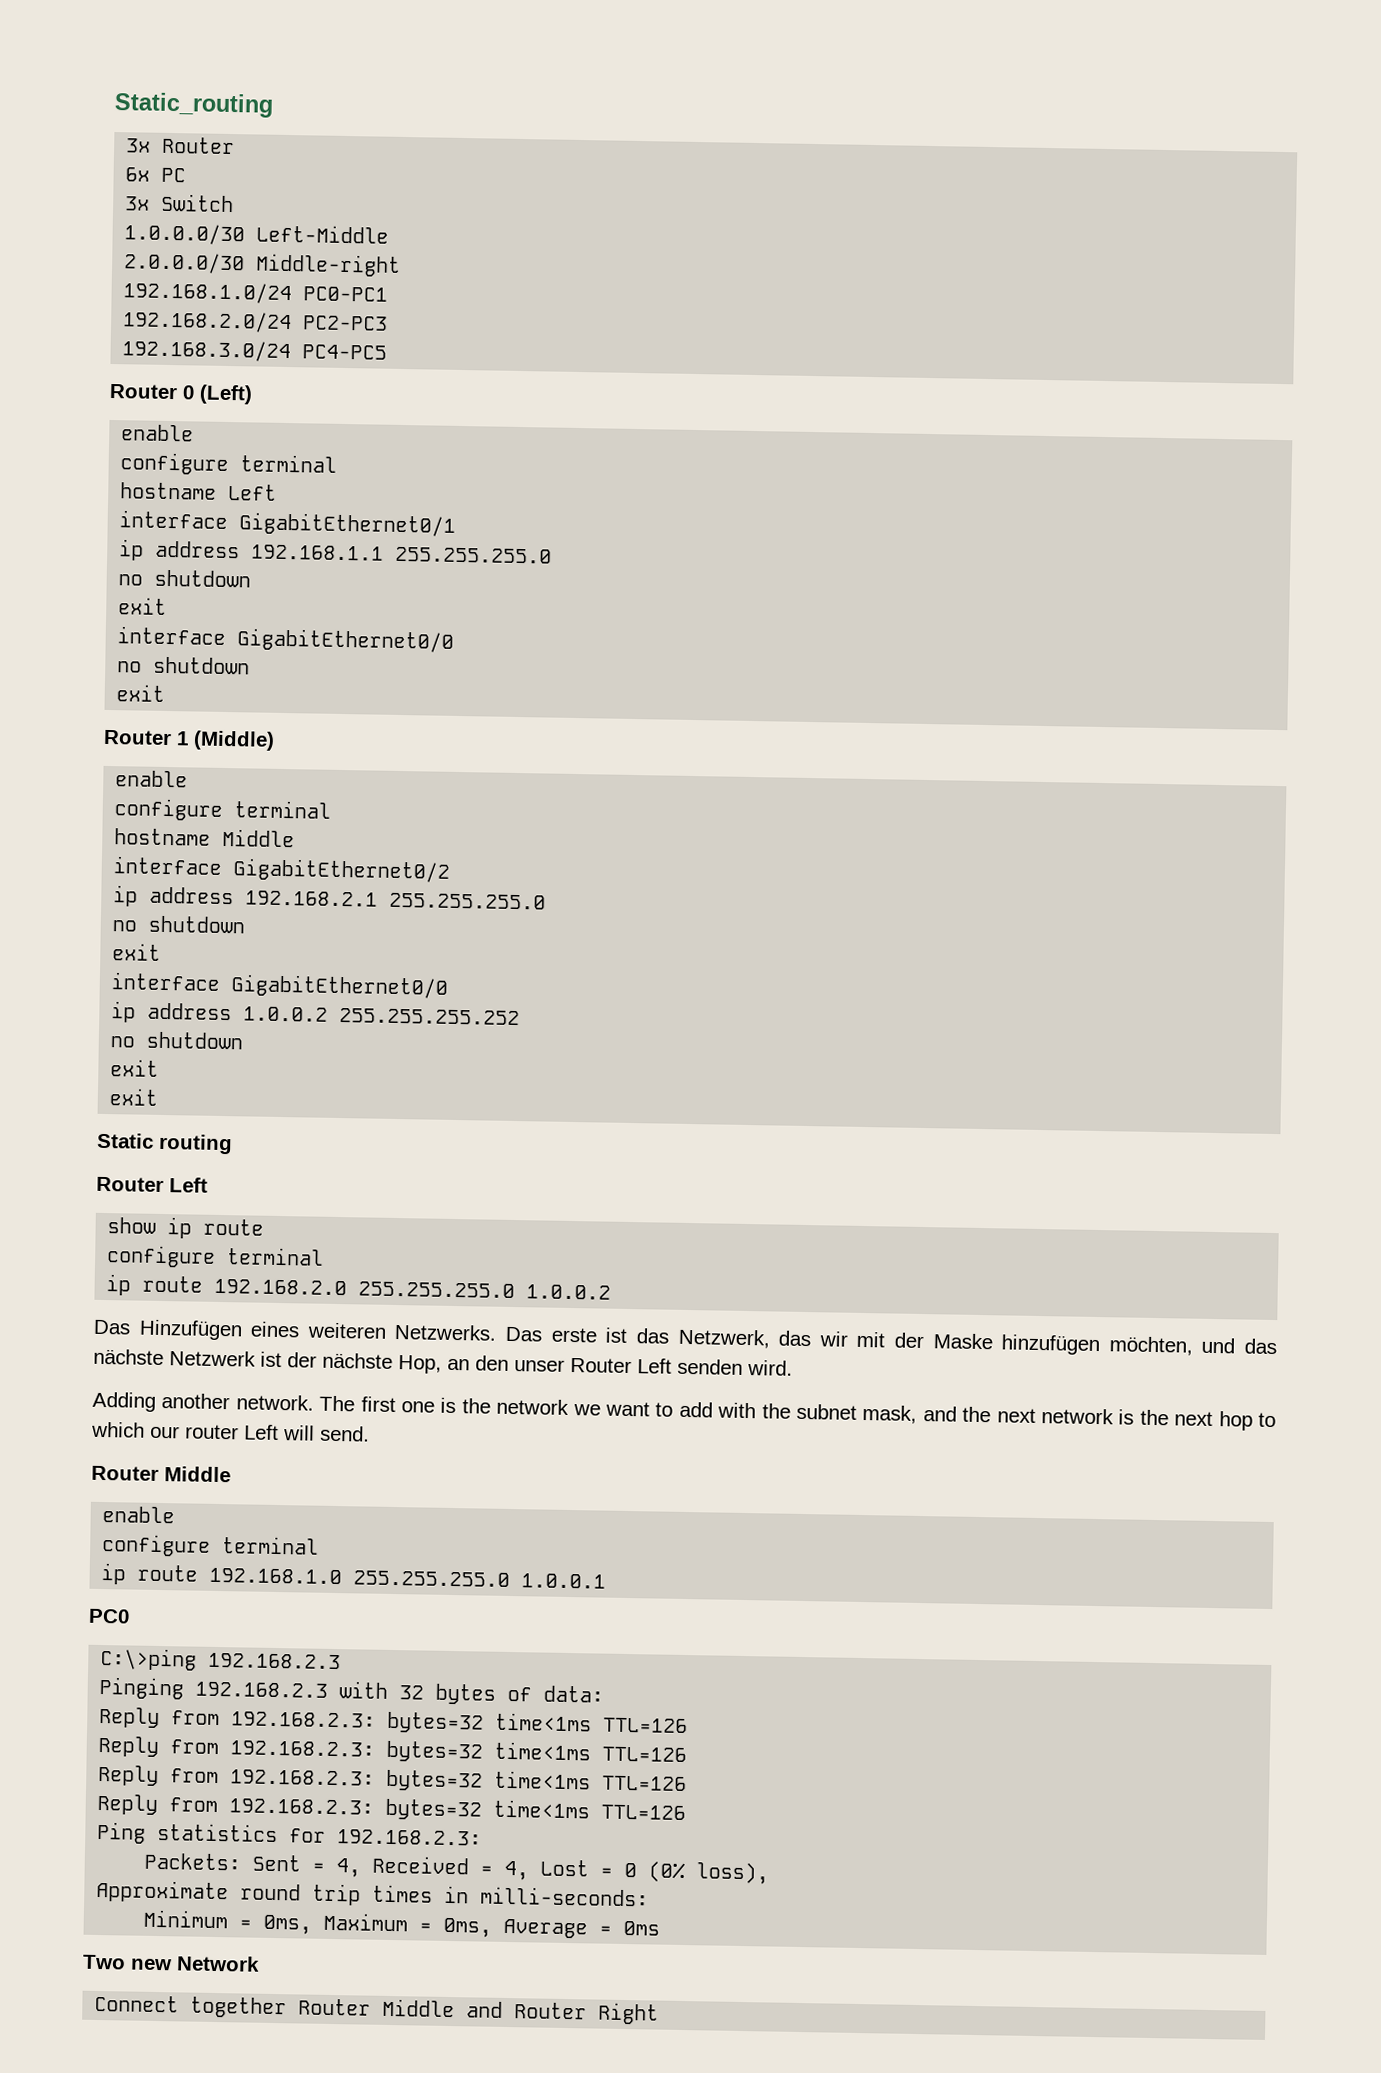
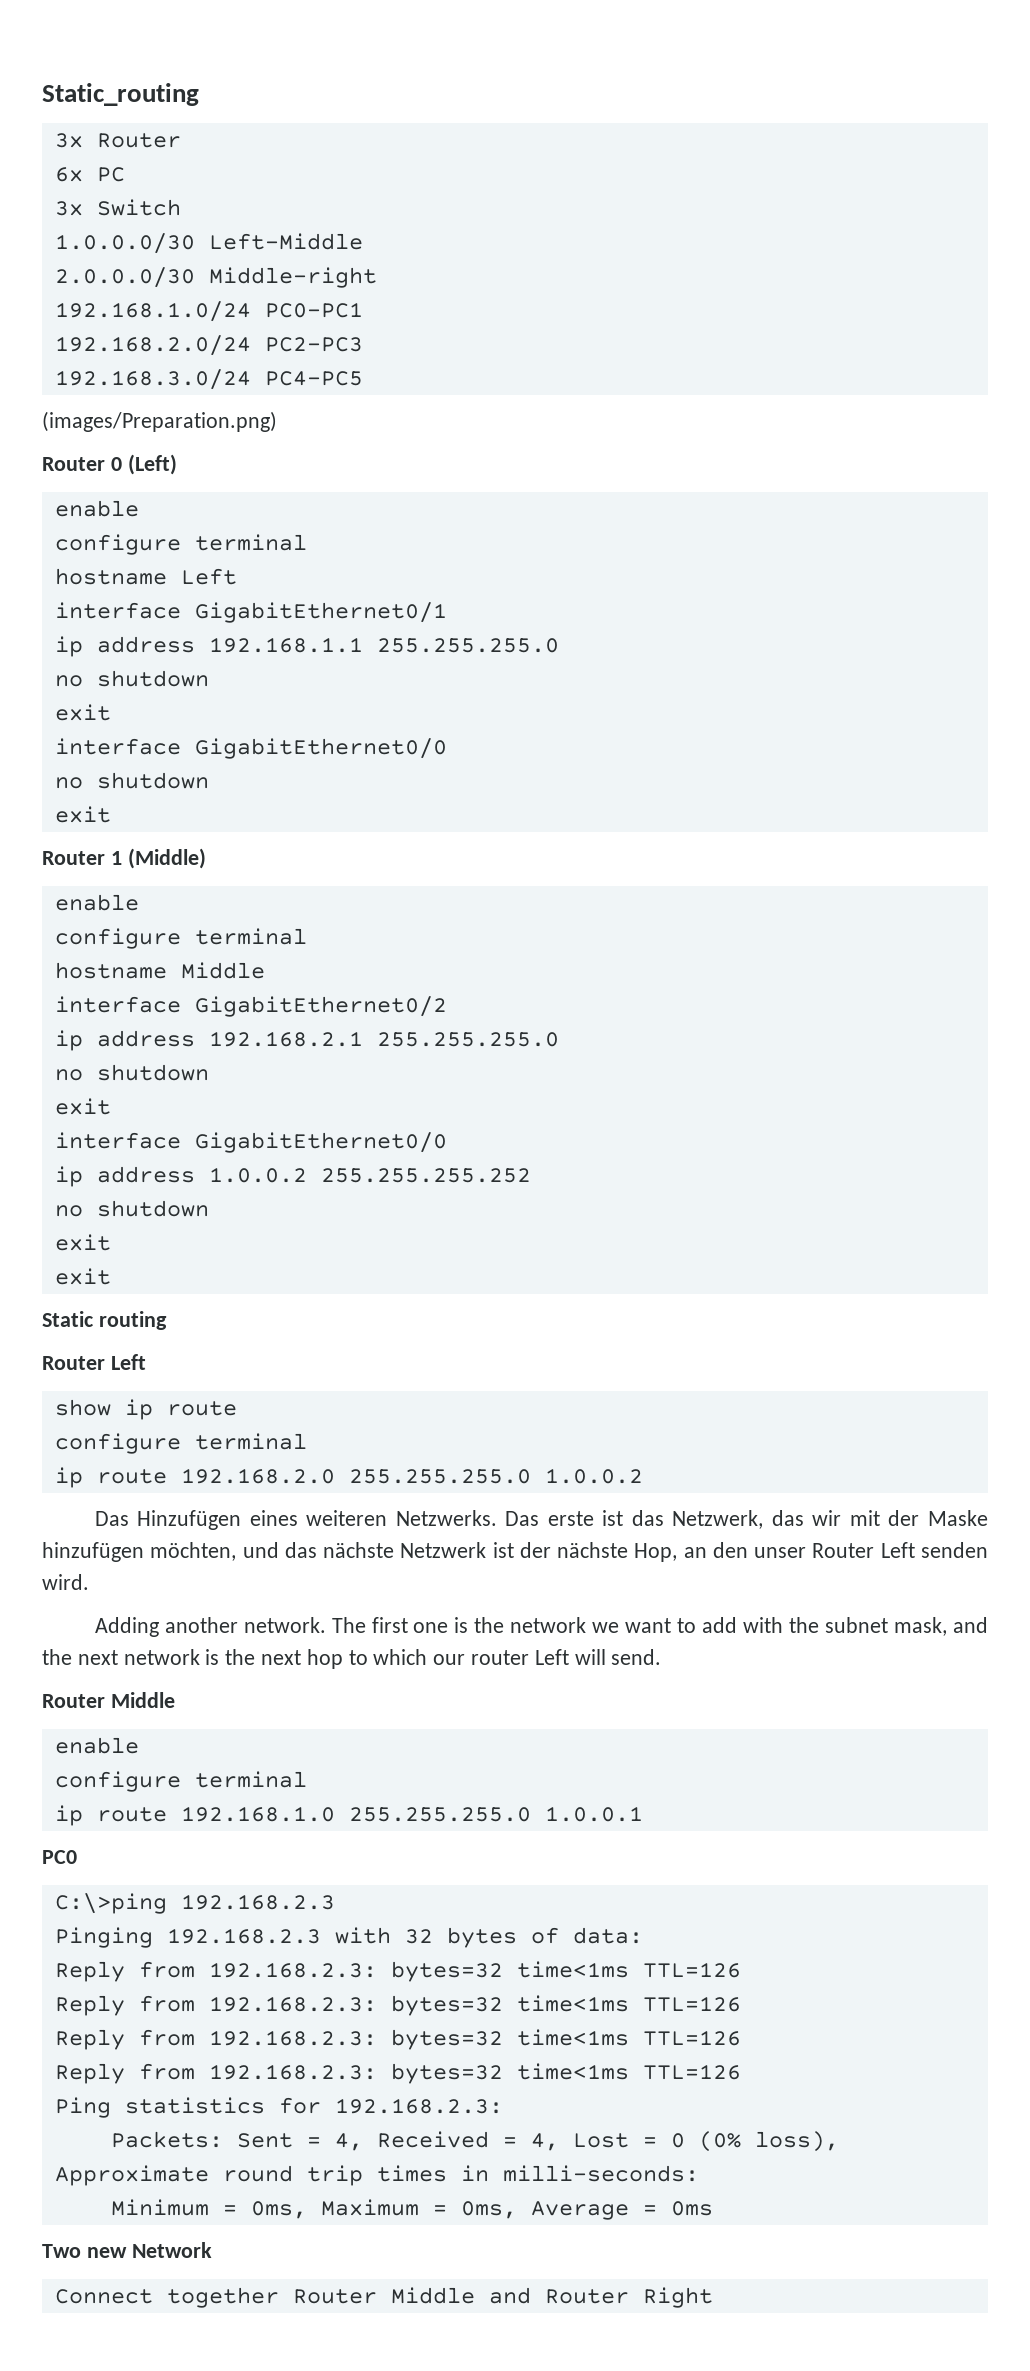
(388, 352) none -> [42,411,277,432] // (images/Preparation.png)

